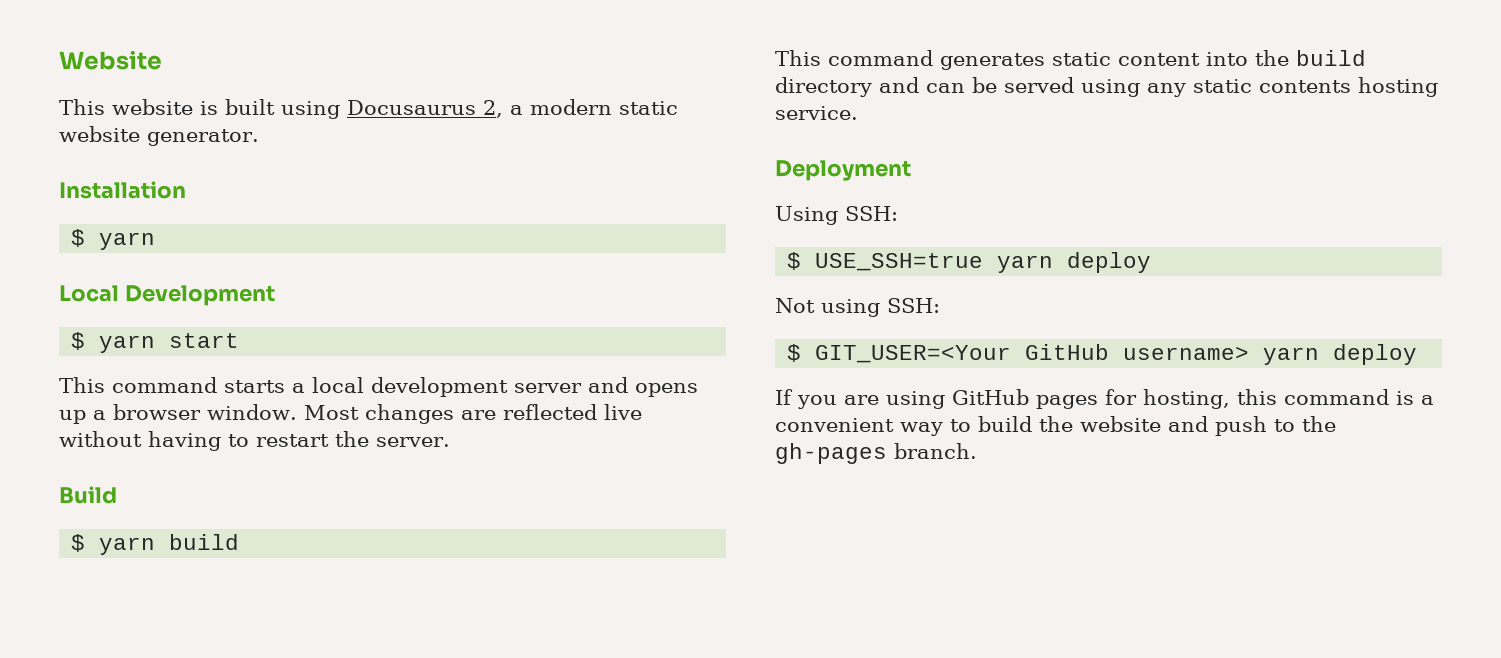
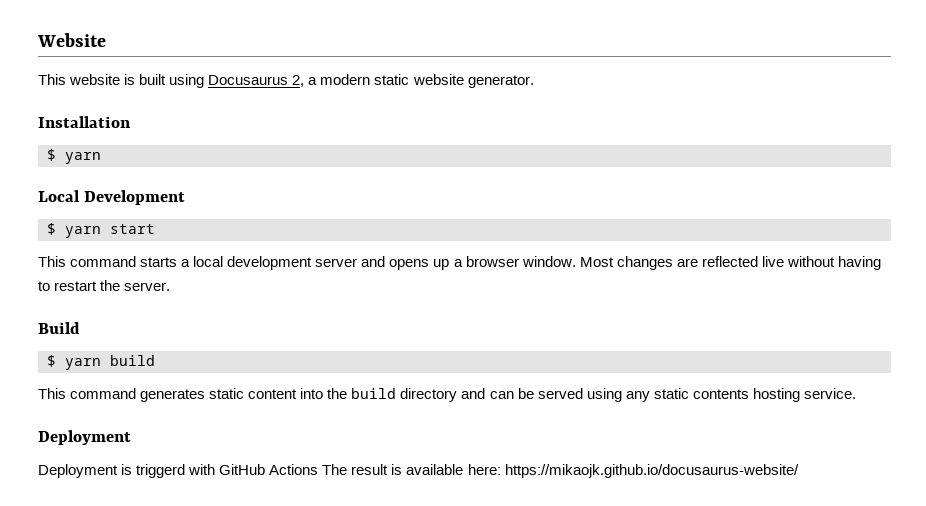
[775,206,898,225] [787,252,1152,273] [775,298,940,317] [787,344,1418,365] [775,389,1434,409] [775,416,1336,436] [775,443,977,464] Using SSH: // $ USE_SSH=true yarn deploy // Not using SSH: // $ GIT_USER=<Your GitHub username> yarn deploy // If you are using GitHub pages for hosting, this command is a convenient way to build the website and push to the gh-pages branch. -> [38,464,799,478] Deployment is triggerd with GitHub Actions The result is available here: https://mikaojk.github.io/docusaurus-website/

